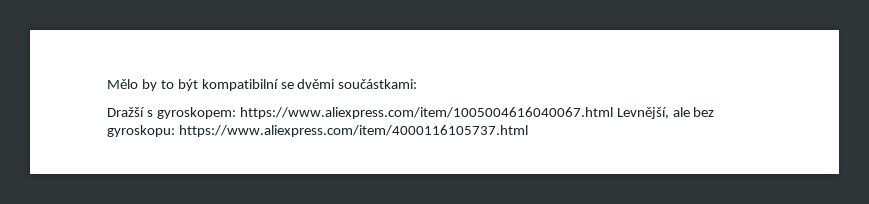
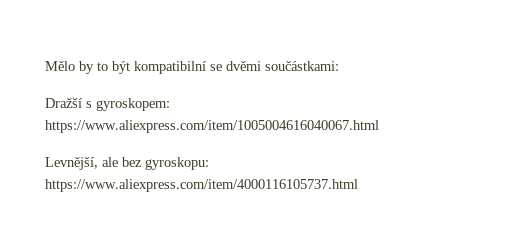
(613, 113) none -> (379, 126) //

